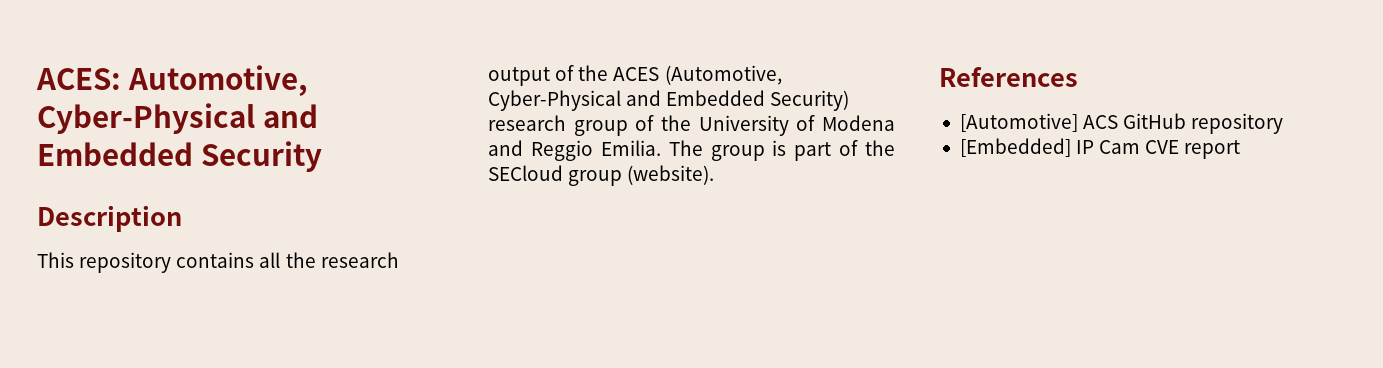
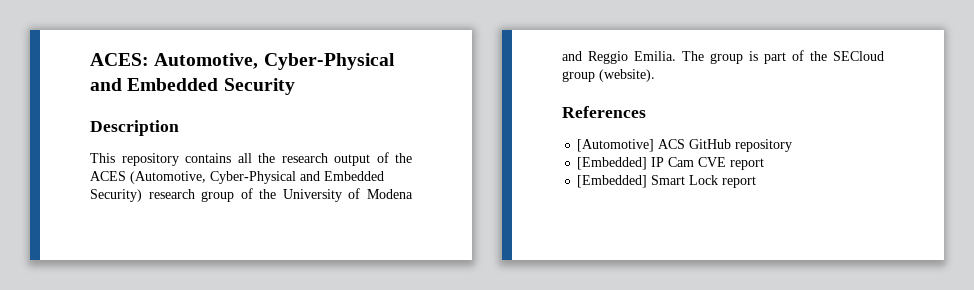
(1241, 149) none -> [577,175,757,188] // [Embedded] Smart Lock report

